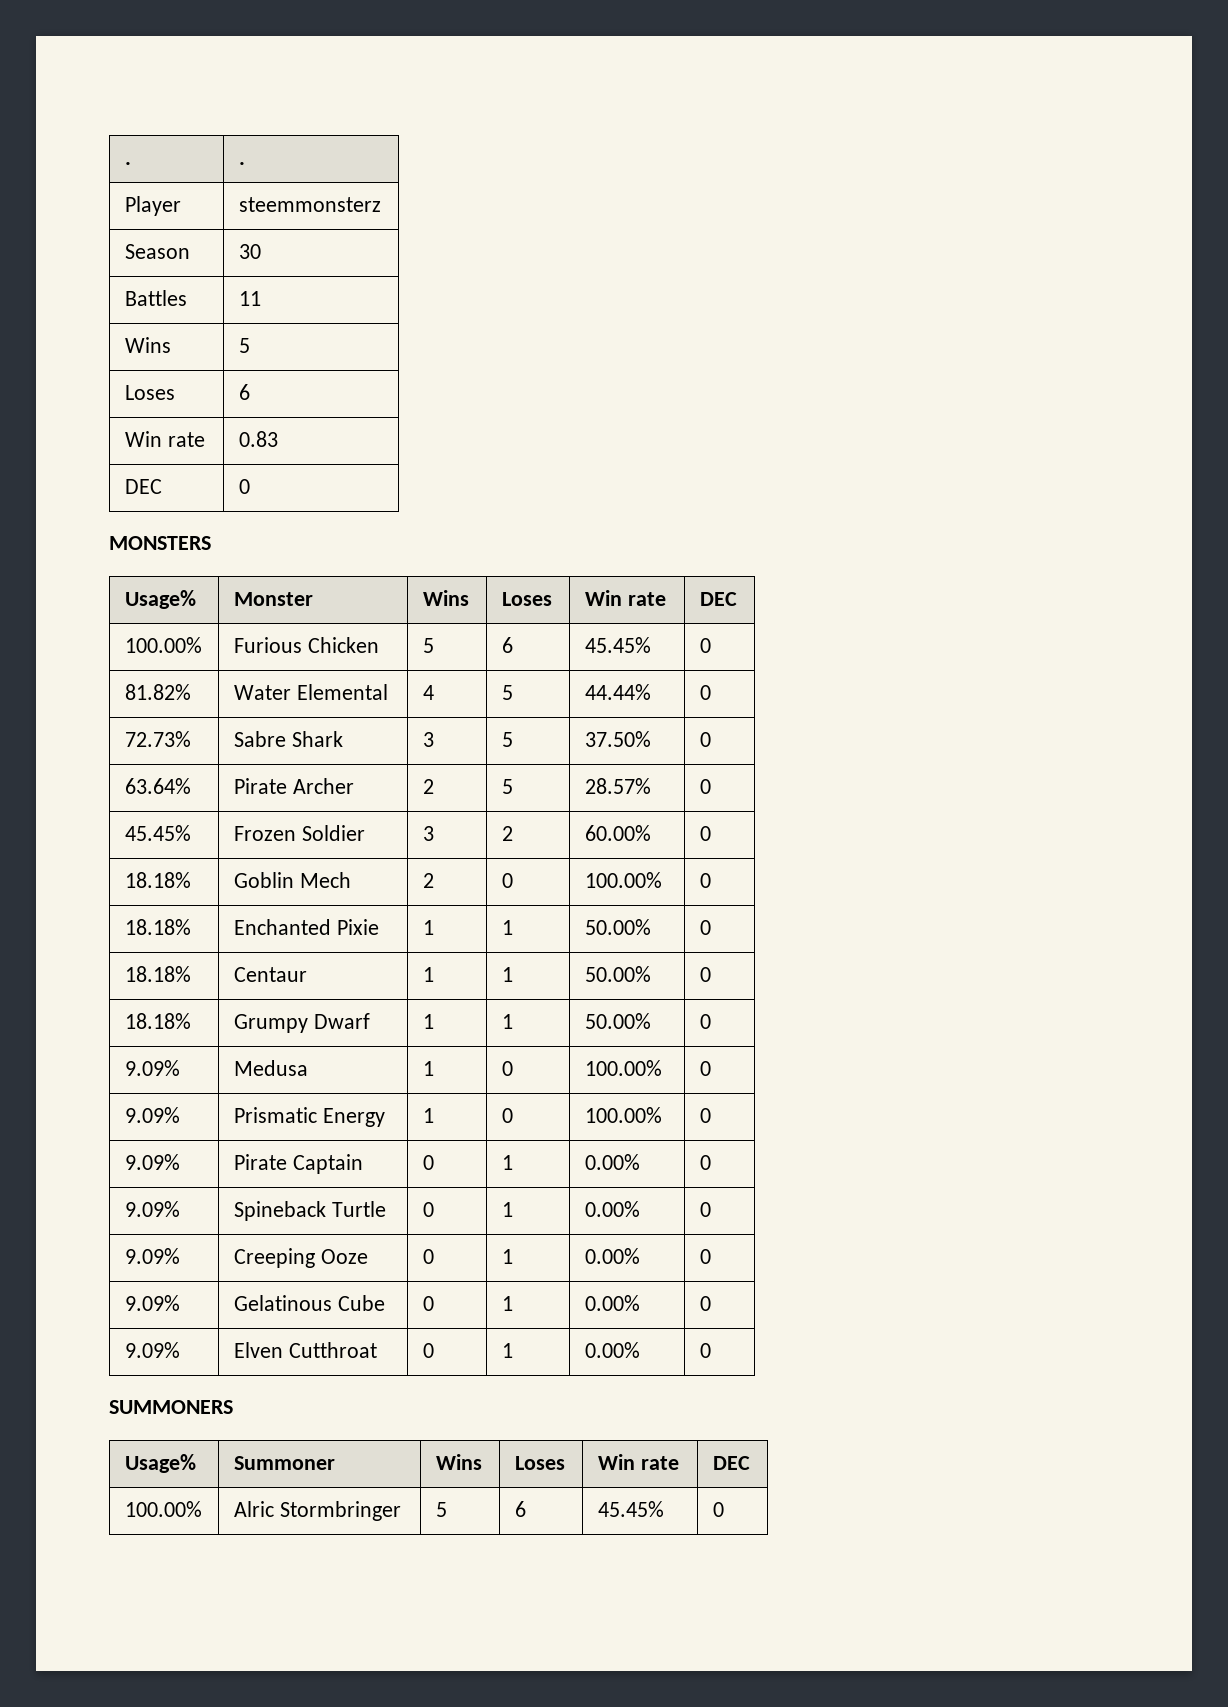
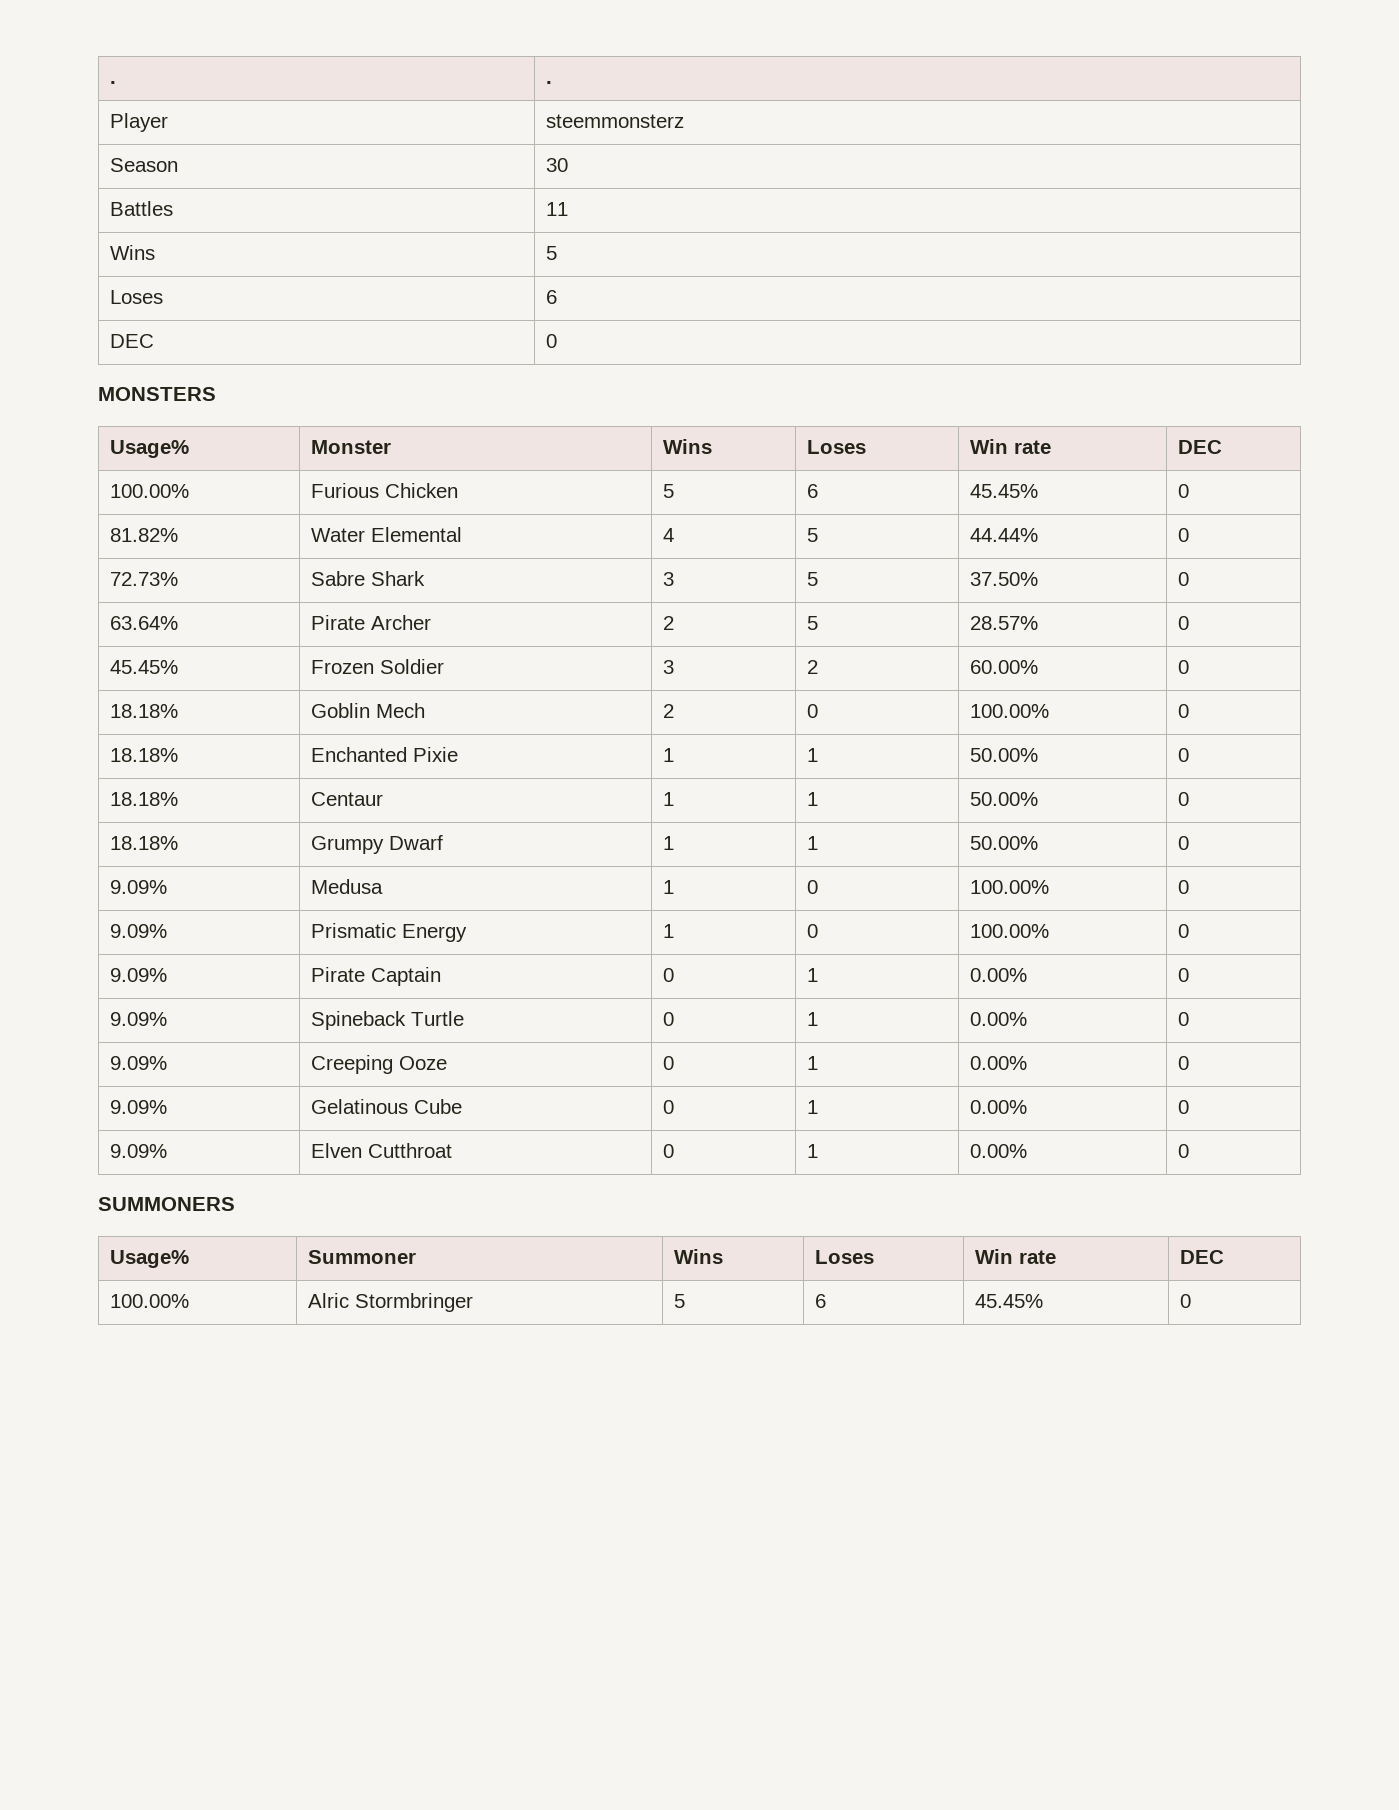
[124,431,205,447] [238,431,278,447] // Win rate | 0.83 -> (557, 297) none

